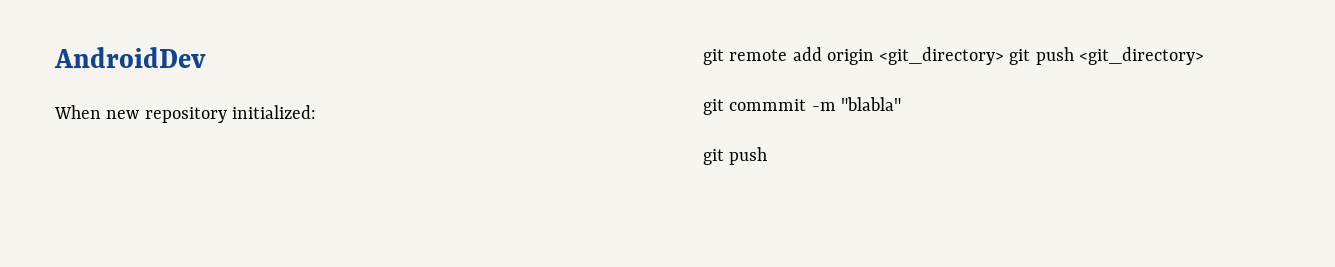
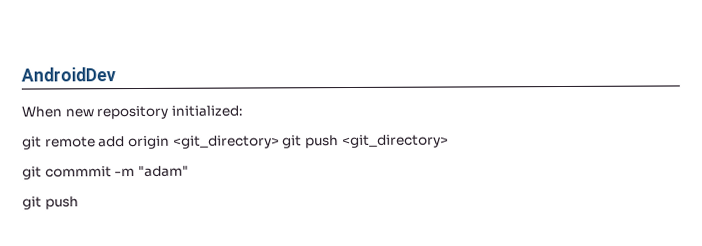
[840,97,901,111] "blabla" -> [137,165,189,178] "adam"

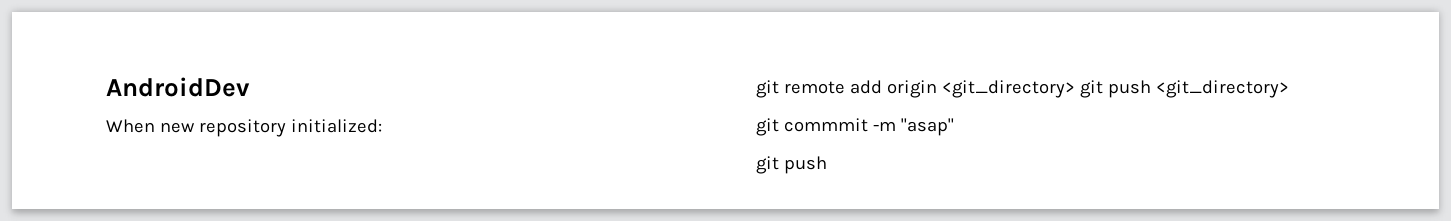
[137,165,189,178] "adam" -> [900,118,954,136] "asap"

